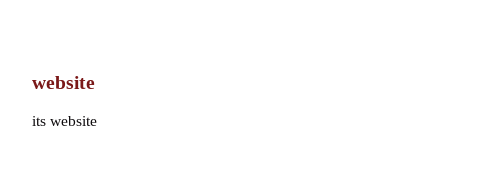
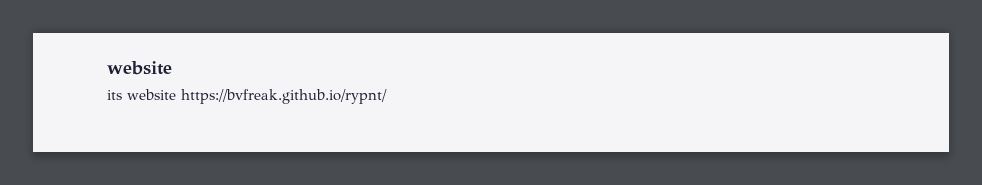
(98, 121) none -> [181,89,387,104] https://bvfreak.github.io/rypnt/

